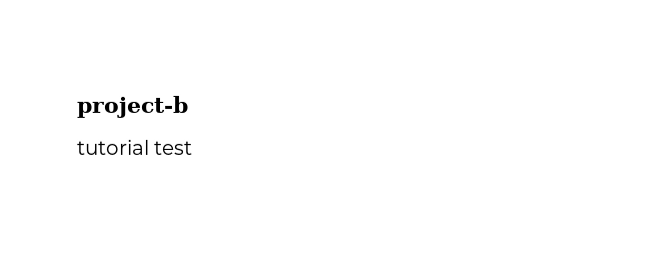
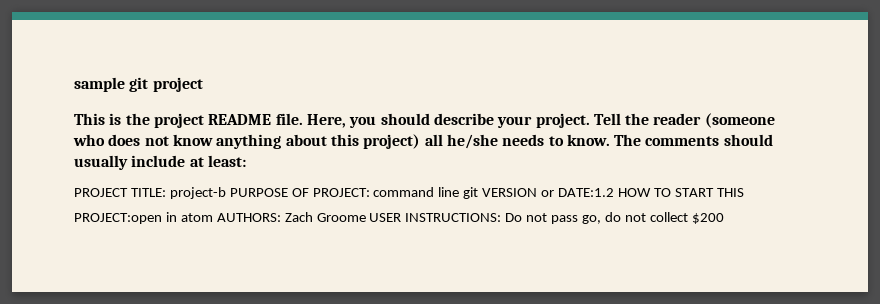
[77,95,189,118] [76,139,193,155] project-b // tutorial test -> [74,77,203,92] [74,113,775,128] [73,134,773,149] [74,155,246,170] [74,187,744,199] [74,212,724,224] sample git project // This is the project README file. Here, you should describe your project. Tell the reader (someone who does not know anything about this project) all he/she needs to know. The comments should usually include at least: // PROJECT TITLE: project-b PURPOSE OF PROJECT: command line git VERSION or DATE:1.2 HOW TO START THIS PROJECT:open in atom AUTHORS: Zach Groome USER INSTRUCTIONS: Do not pass go, do not collect $200

